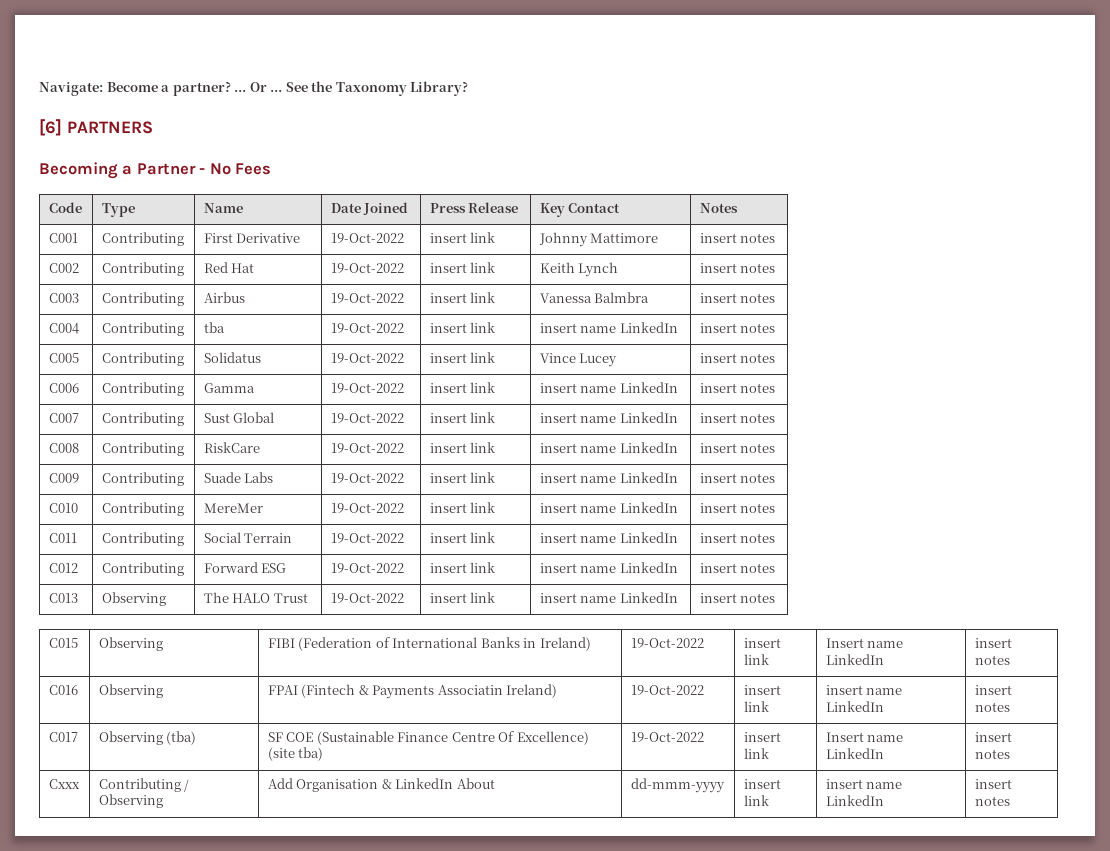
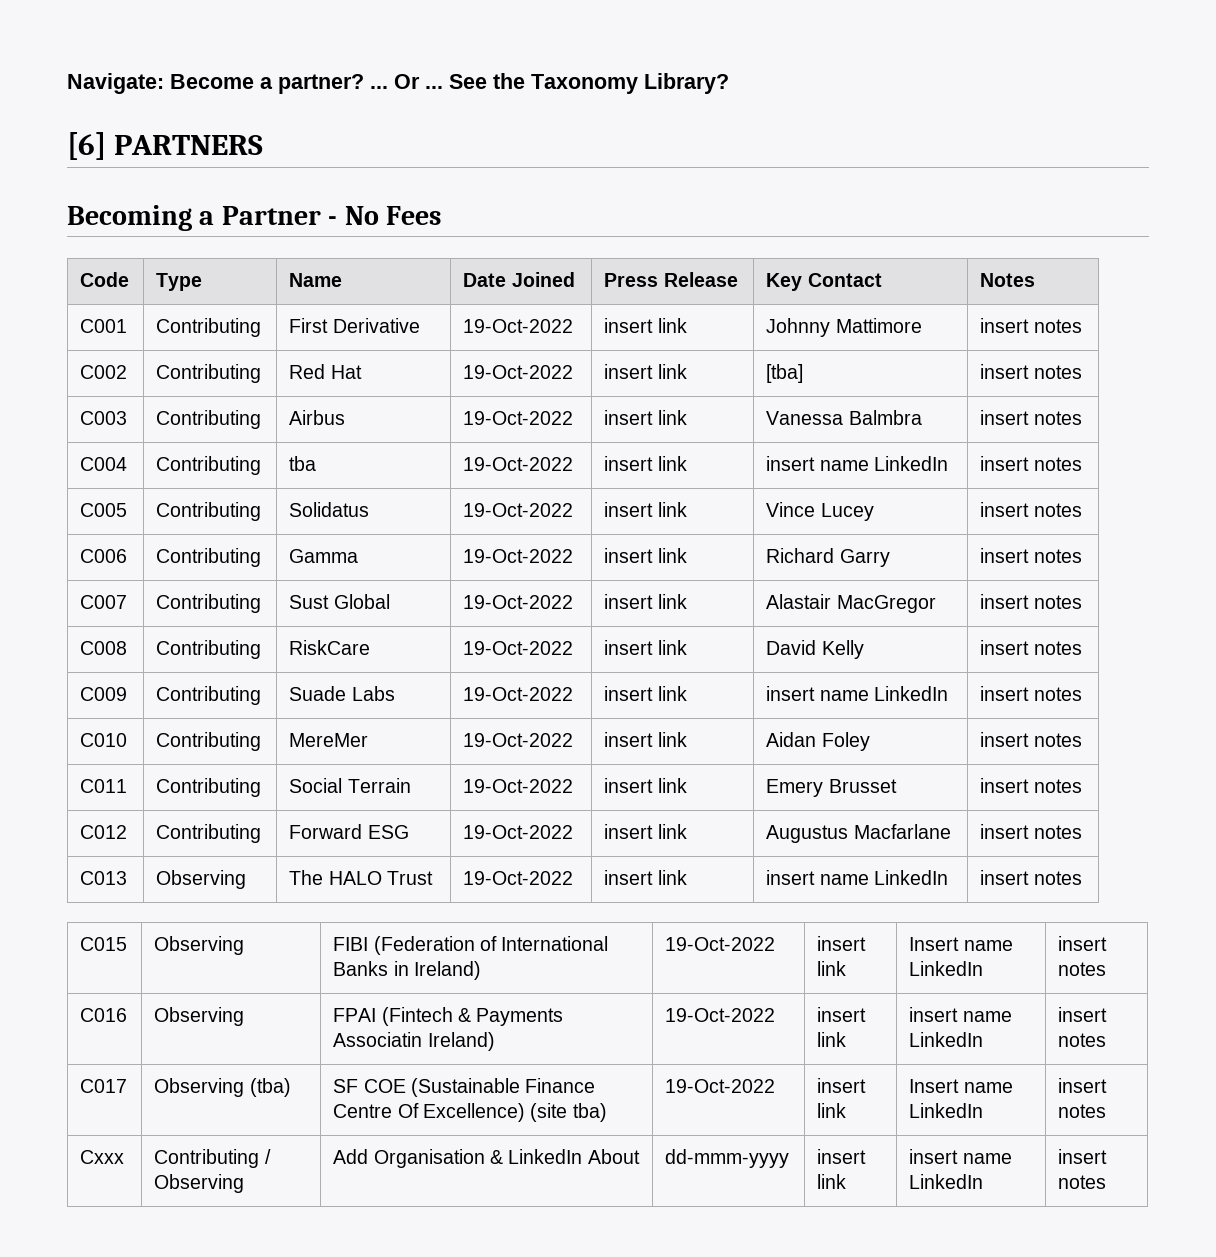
[539,262,619,277] Keith Lynch -> [766,364,804,383] [tba]
[539,382,678,393] insert name LinkedIn -> [766,548,890,567] Richard Garry
[539,412,678,423] insert name LinkedIn -> [766,594,936,613] Alastair MacGregor
[539,442,678,453] insert name LinkedIn -> [766,640,864,659] David Kelly
[539,502,678,513] insert name LinkedIn -> [766,732,870,751] Aidan Foley
[539,532,678,543] insert name LinkedIn -> [766,779,897,797] Emery Brusset
[539,562,678,573] insert name LinkedIn -> [766,824,951,843] Augustus Macfarlane

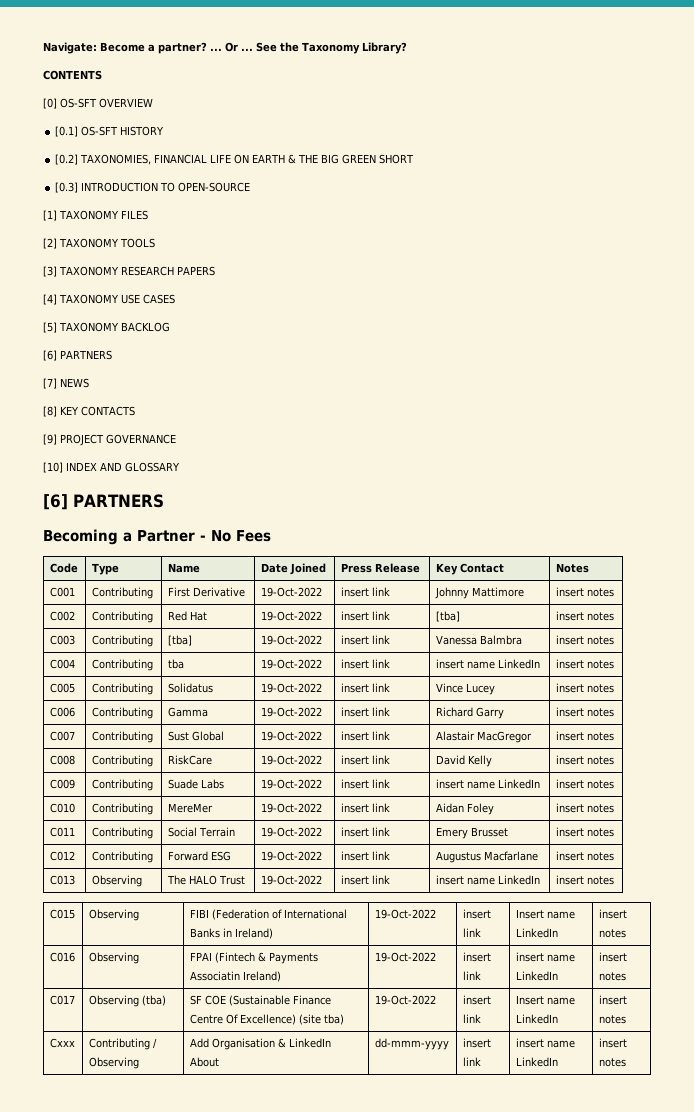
(729, 83) none -> [43,70,102,80] [43,98,153,109] [55,126,165,137] [55,154,415,165] [55,182,251,193] [43,210,148,221] [43,238,155,249] [43,266,215,277] [43,294,175,305] [43,322,170,333] [43,350,112,361] [43,378,89,389] [43,406,135,417] [43,434,176,446] [43,462,180,473] // CONTENTS // [0] OS-SFT OVERVIEW // [0.1] OS-SFT HISTORY // [0.2] TAXONOMIES, FINANCIAL LIFE ON EARTH & THE BIG GREEN SHORT // [0.3] INTRODUCTION TO OPEN-SOURCE // [1] TAXONOMY FILES // [2] TAXONOMY TOOLS // [3] TAXONOMY RESEARCH PAPERS // [4] TAXONOMY USE CASES // [5] TAXONOMY BACKLOG // [6] PARTNERS // [7] NEWS // [8] KEY CONTACTS // [9] PROJECT GOVERNANCE // [10] INDEX AND GLOSSARY
[289,410,346,425] Airbus -> [167,635,192,646] [tba]

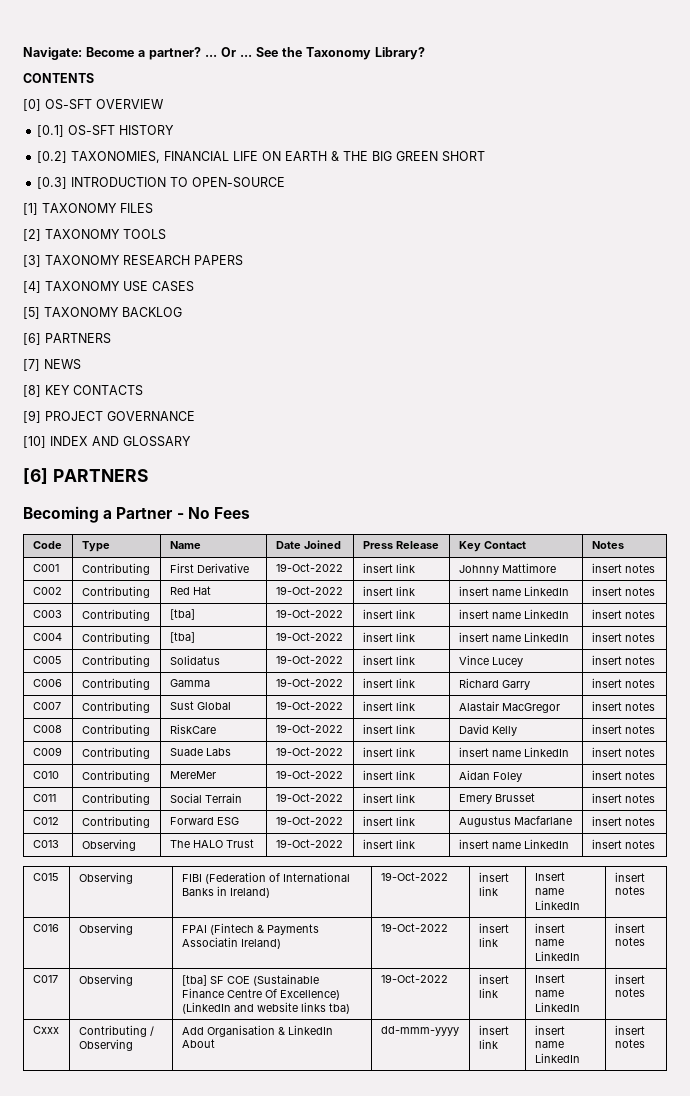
[435,611,460,622] [tba] -> [458,586,569,596] insert name LinkedIn
[435,635,522,645] Vanessa Balmbra -> [458,609,569,619] insert name LinkedIn
[167,659,184,669] tba -> [169,632,195,643] [tba]
[141,995,166,1006] (tba) | -> [181,975,207,986] | [tba]
[298,1014,321,1025] (site -> [181,1002,326,1014] (LinkedIn and website links

